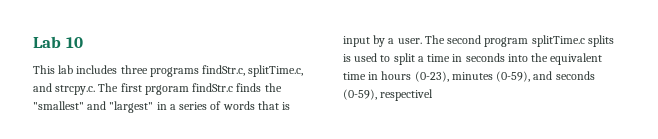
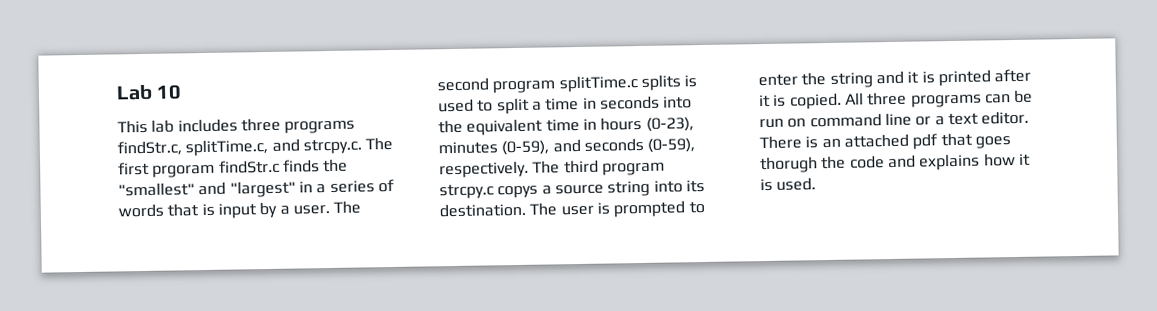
[380,89,434,101] respectivel -> [439,159,665,179] [439,179,705,200] [439,200,705,218] [758,68,1032,88] [759,89,1034,110] [759,110,1030,129] [759,132,1011,150] [760,152,1031,174] [760,177,817,192] respectively. The third program strcpy.c copys a source string into its destination. The user is prompted to enter the string and it is printed after it is copied. All three programs can be run on command line or a text editor. There is an attached pdf that goes thorugh the code and explains how it is used.

